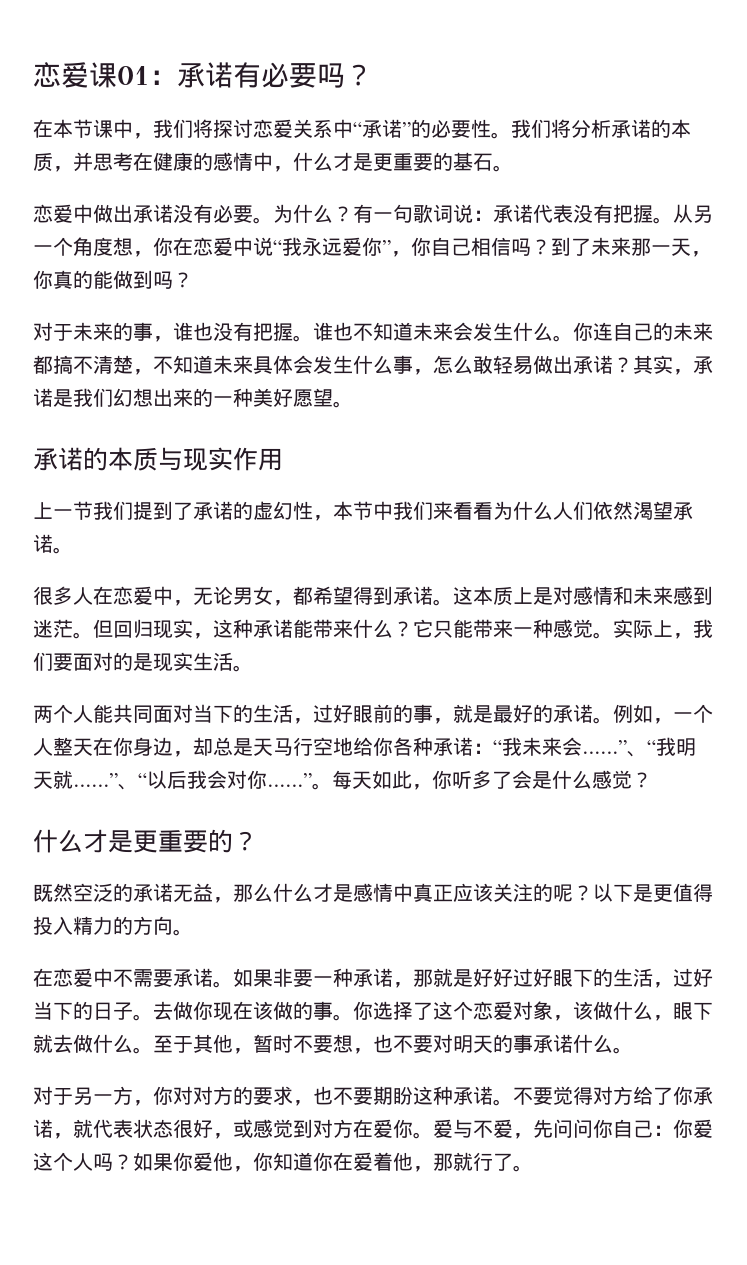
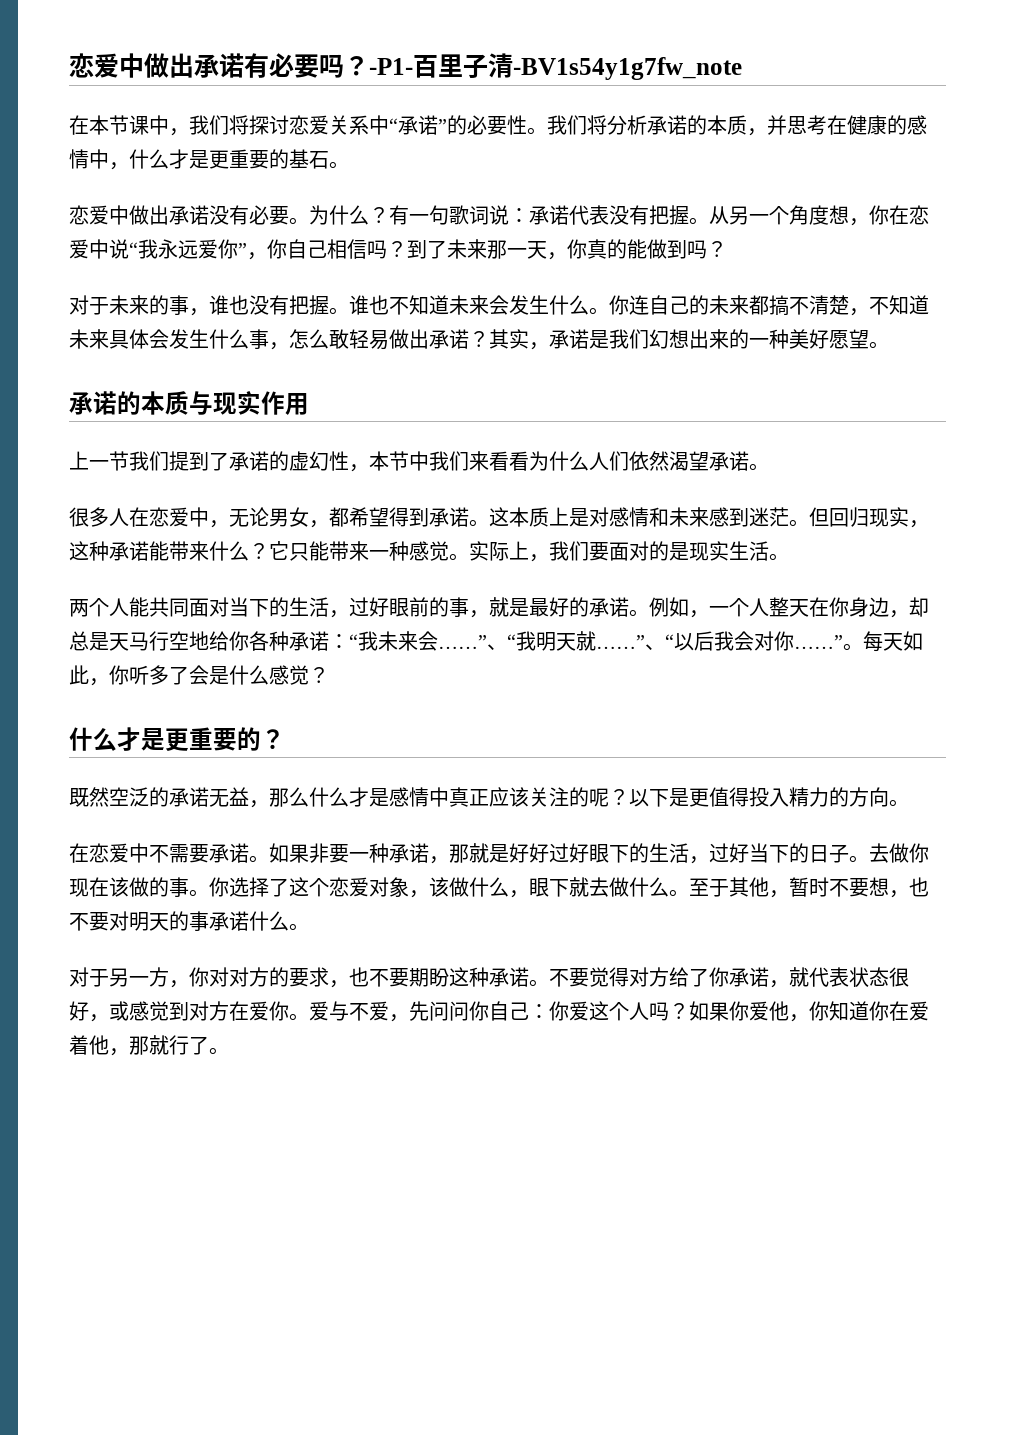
[33,62,177,88] 恋爱课01： -> [69,53,194,78] 恋爱中做出
(373, 75) none -> [369,53,742,80] -P1-百里子清-BV1s54y1g7fw_note

